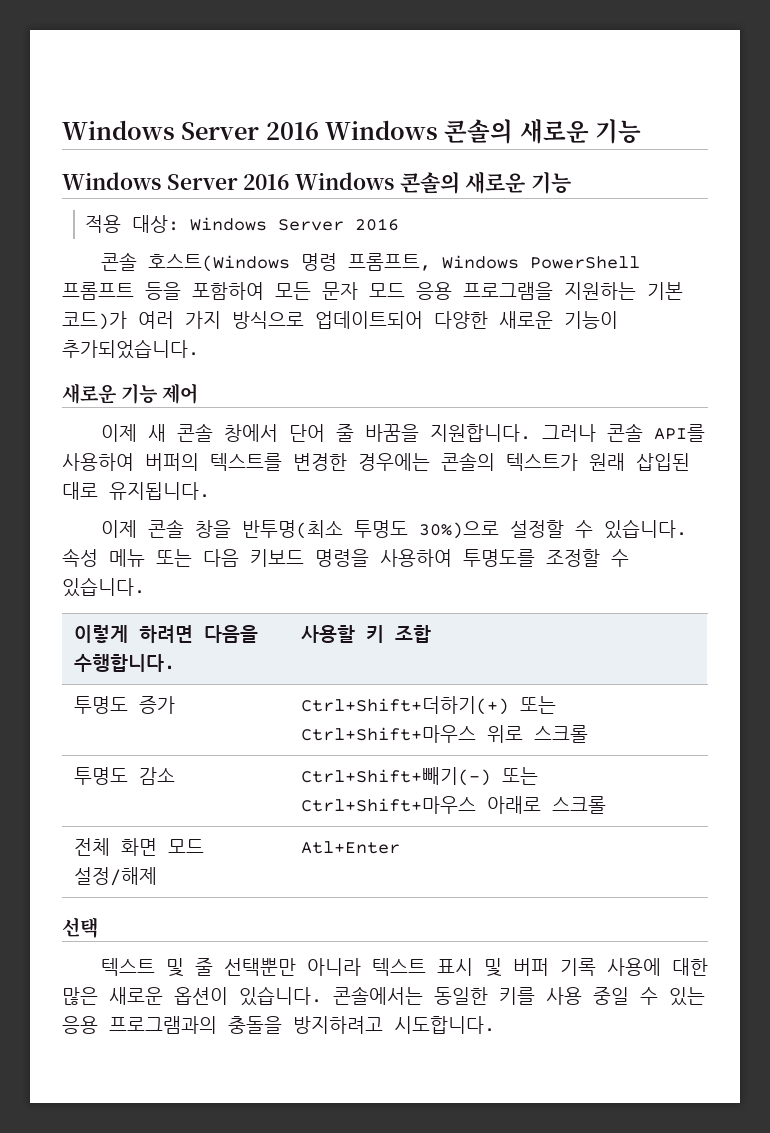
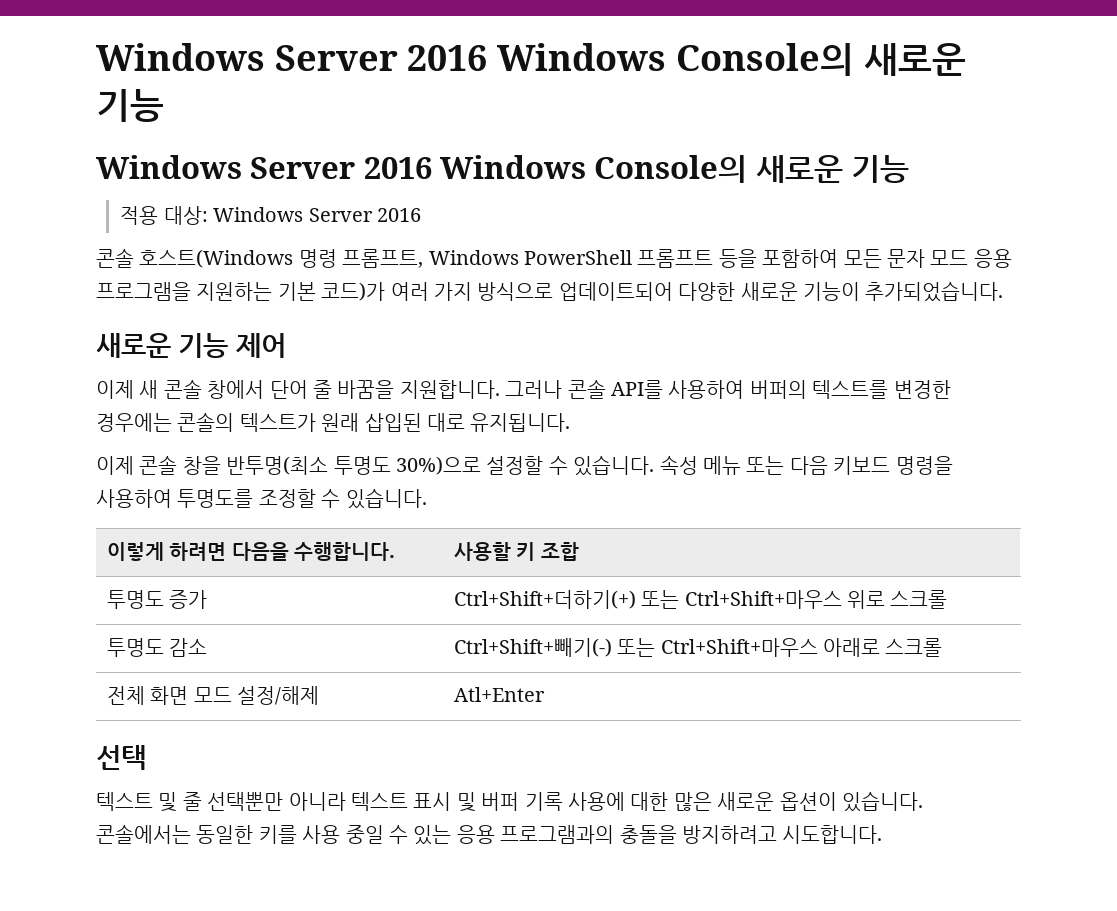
[62,119,514,144] Windows Server 2016 Windows 콘솔의 -> [96,43,854,76] Windows Server 2016 Windows Console의
[399,171,460,194] 콘솔의 -> [594,155,748,183] Console의

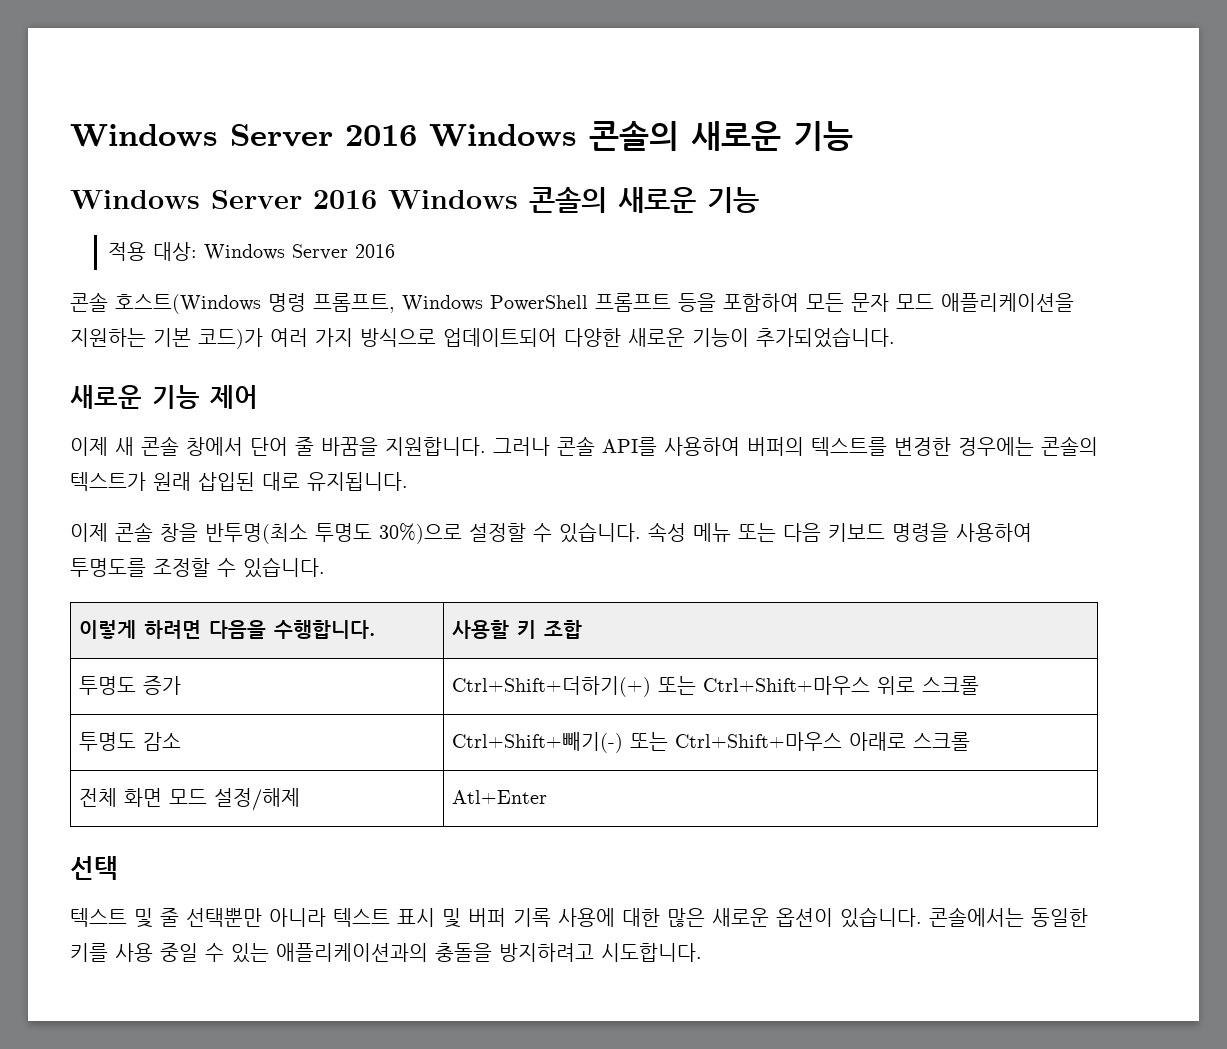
[96,43,854,76] Windows Server 2016 Windows Console의 -> [70,121,679,151] Windows Server 2016 Windows 콘솔의
[594,155,748,183] Console의 -> [529,187,607,213] 콘솔의
[973,249,1012,268] [96,282,191,301] 응용 프로그램을 -> [941,293,1074,312] 애플리케이션을
[456,825,615,844] 응용 프로그램과의 -> [276,943,428,962] 애플리케이션과의

